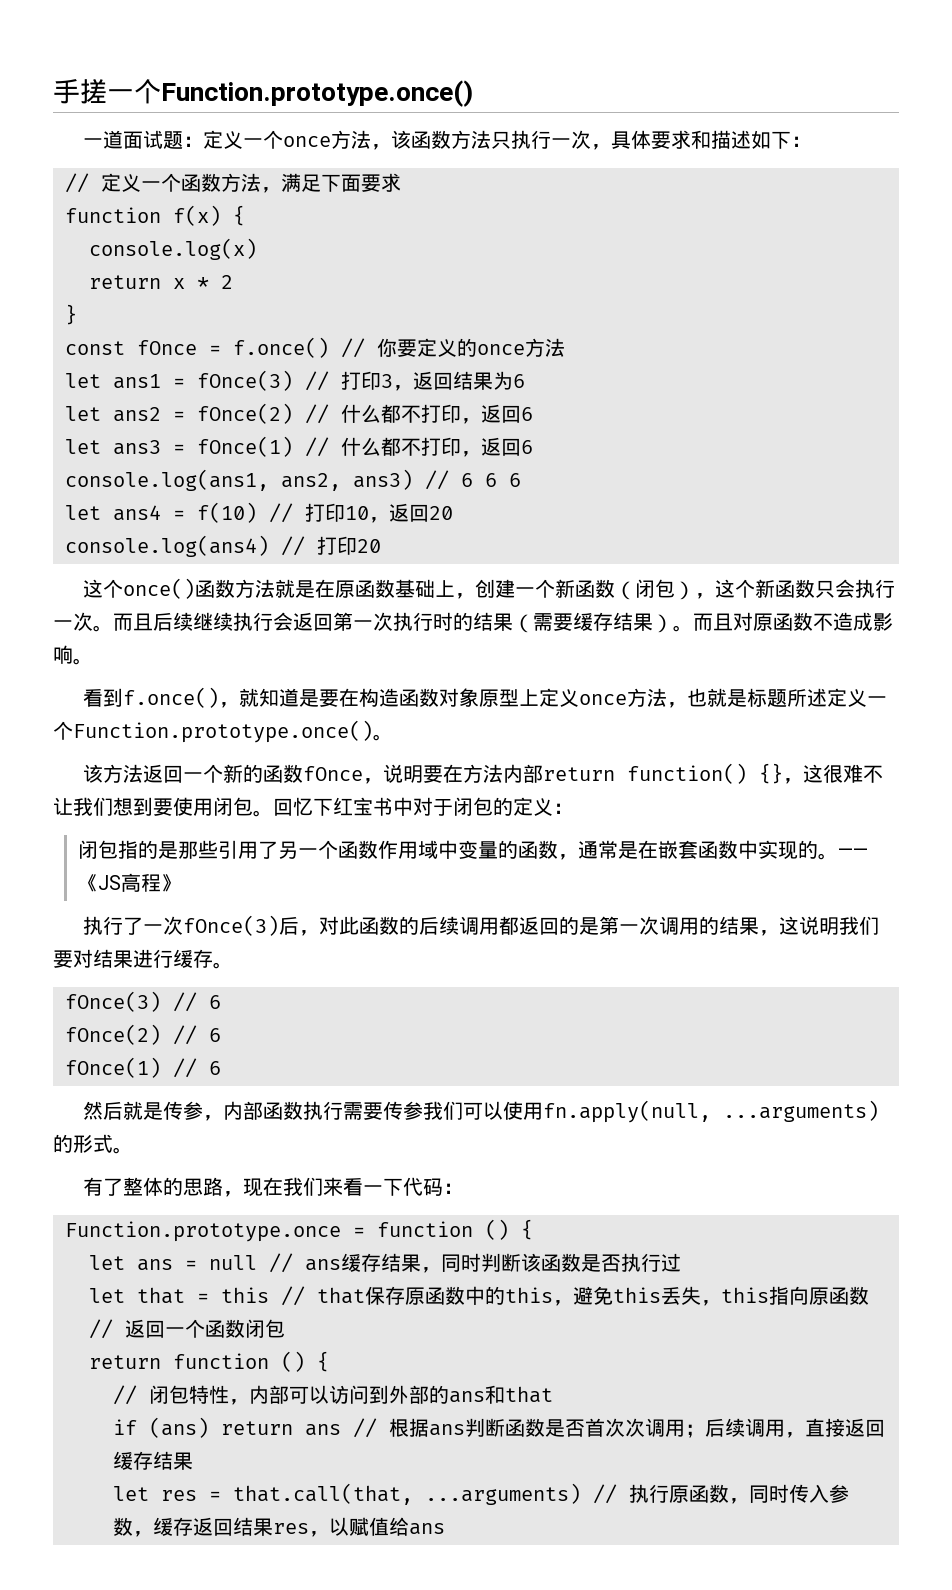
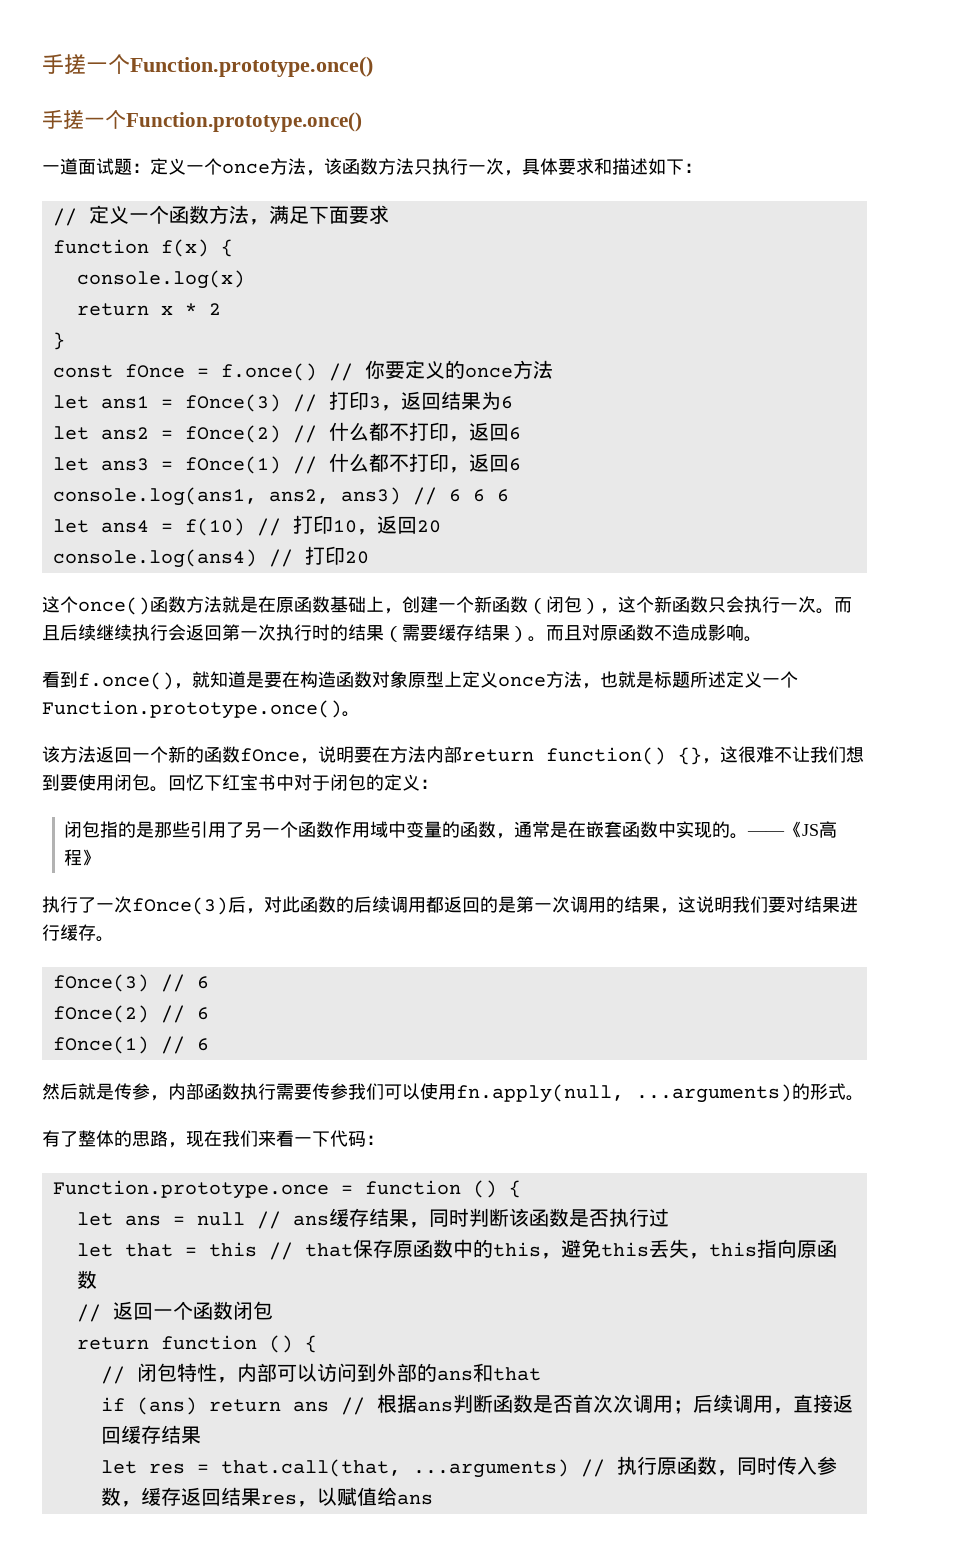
[53,79,473,107] 手搓一个Function.prototype.once() -> [42,54,373,77] [42,109,362,132] 手搓一个Function.prototype.once() // 手搓一个Function.prototype.once()

